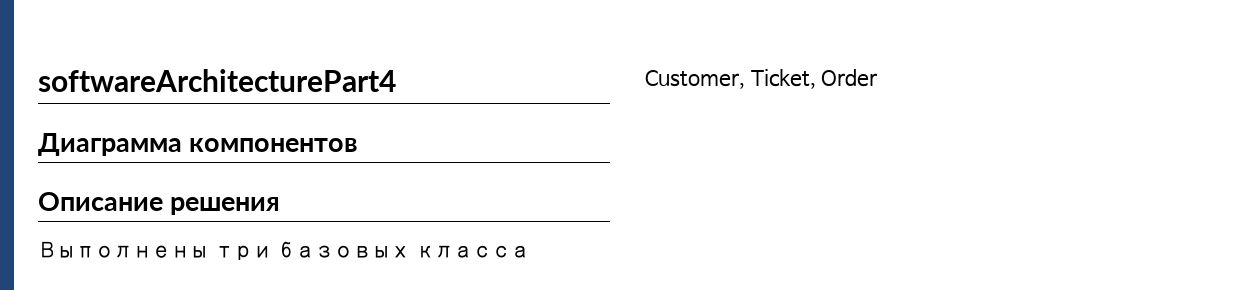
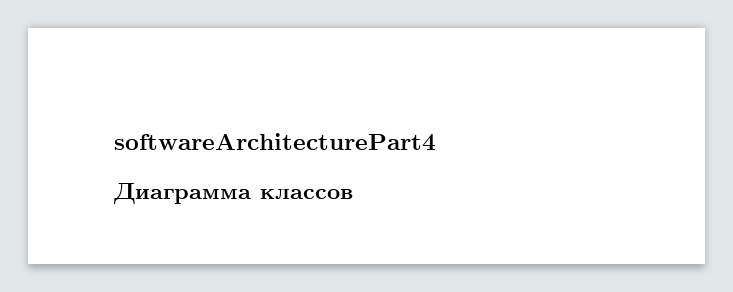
[189,138,359,152] [38,192,281,215] [38,241,531,260] [645,69,878,89] компонентов // Описание решения // Выполнены три базовых класса Customer, Ticket, Order -> [260,189,353,199] классов

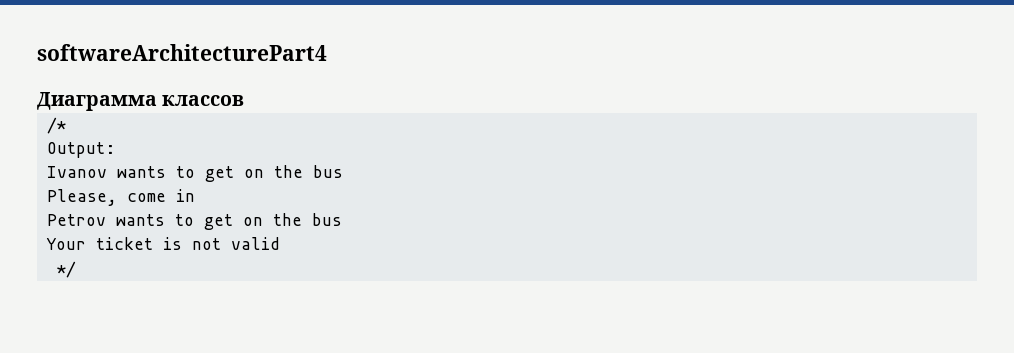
(353, 194) none -> [46,117,66,134] [46,142,115,158] [46,165,343,182] [46,189,195,206] [46,213,342,230] [45,237,280,250] [56,261,76,278] // /* // Output: // Ivanov wants to get on the bus // Please, come in // Petrov wants to get on the bus // Your ticket is not valid // */

